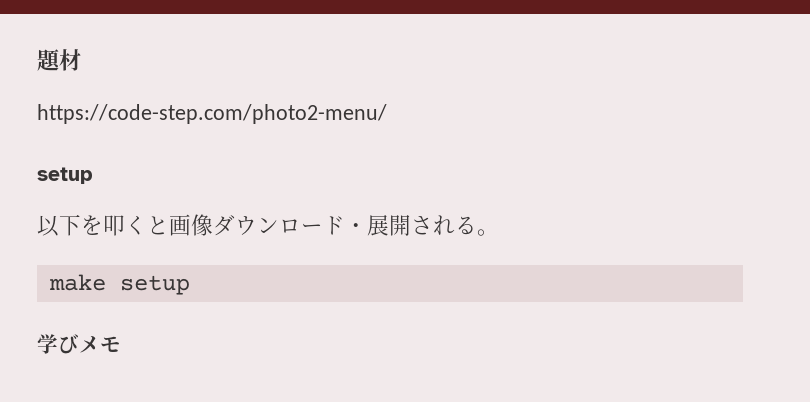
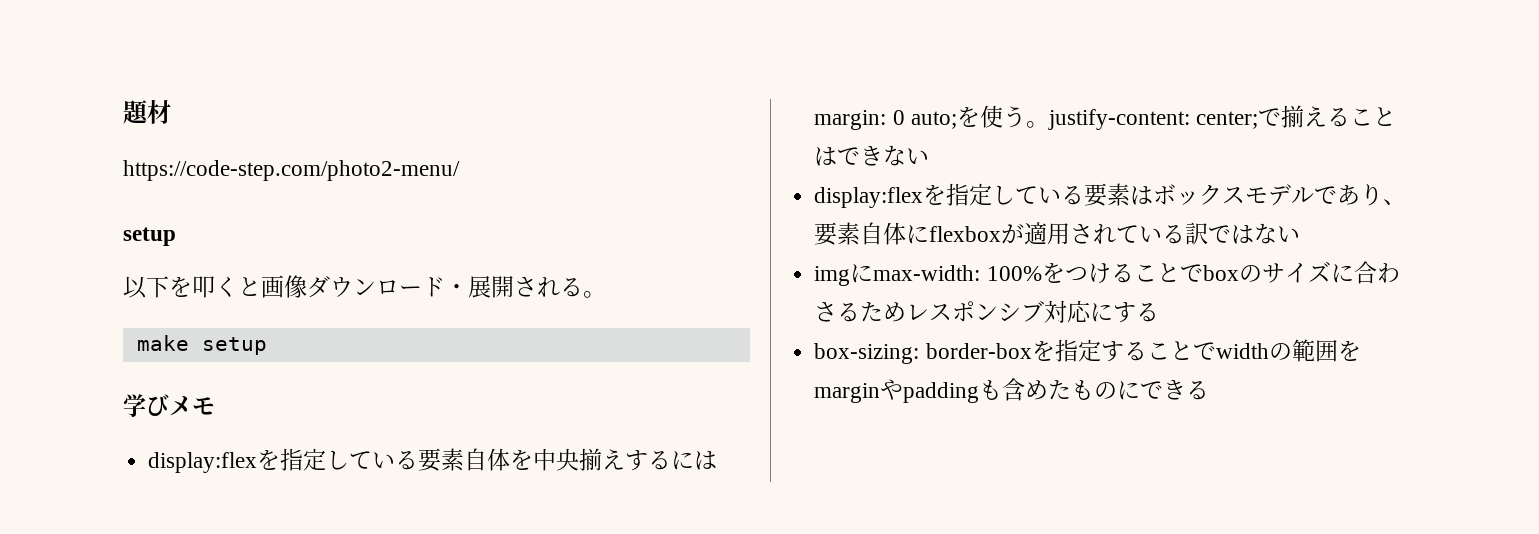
(121, 344) none -> [148,448,718,473] [814,105,1396,130] [814,145,930,166] [814,183,1407,208] [814,222,1301,246] [814,261,1400,286] [814,300,1160,323] [814,339,1361,364] [814,378,1210,403] // display:flexを指定している要素自体を中央揃えするにはmargin: 0 auto;を使う。justify-content: center;で揃えることはできない // display:flexを指定している要素はボックスモデルであり、要素自体にflexboxが適用されている訳ではない // imgにmax-width: 100%をつけることでboxのサイズに合わさるためレスポンシブ対応にする // box-sizing: border-boxを指定することでwidthの範囲をmarginやpaddingも含めたものにできる

